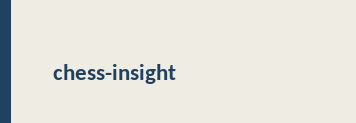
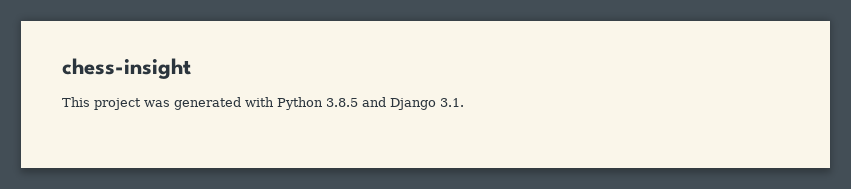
(176, 74) none -> [62,97,464,110] // This project was generated with Python 3.8.5 and Django 3.1.

